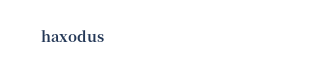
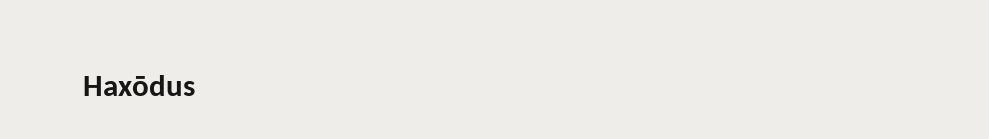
[41,30,104,42] haxodus -> [83,75,195,96] Haxōdus

